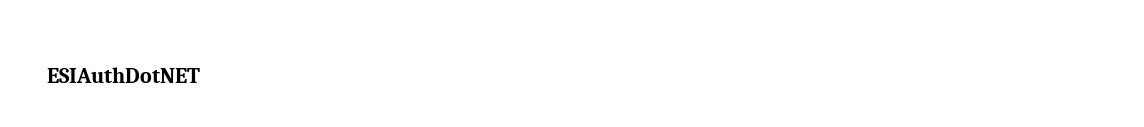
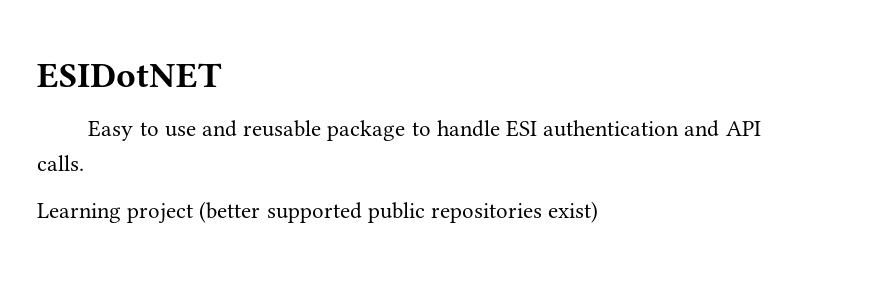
[47,67,200,83] ESIAuthDotNET -> [37,63,222,88] [88,120,761,141] [37,155,84,171] [37,201,599,224] ESIDotNET // Easy to use and reusable package to handle ESI authentication and API calls. // Learning project (better supported public repositories exist)

